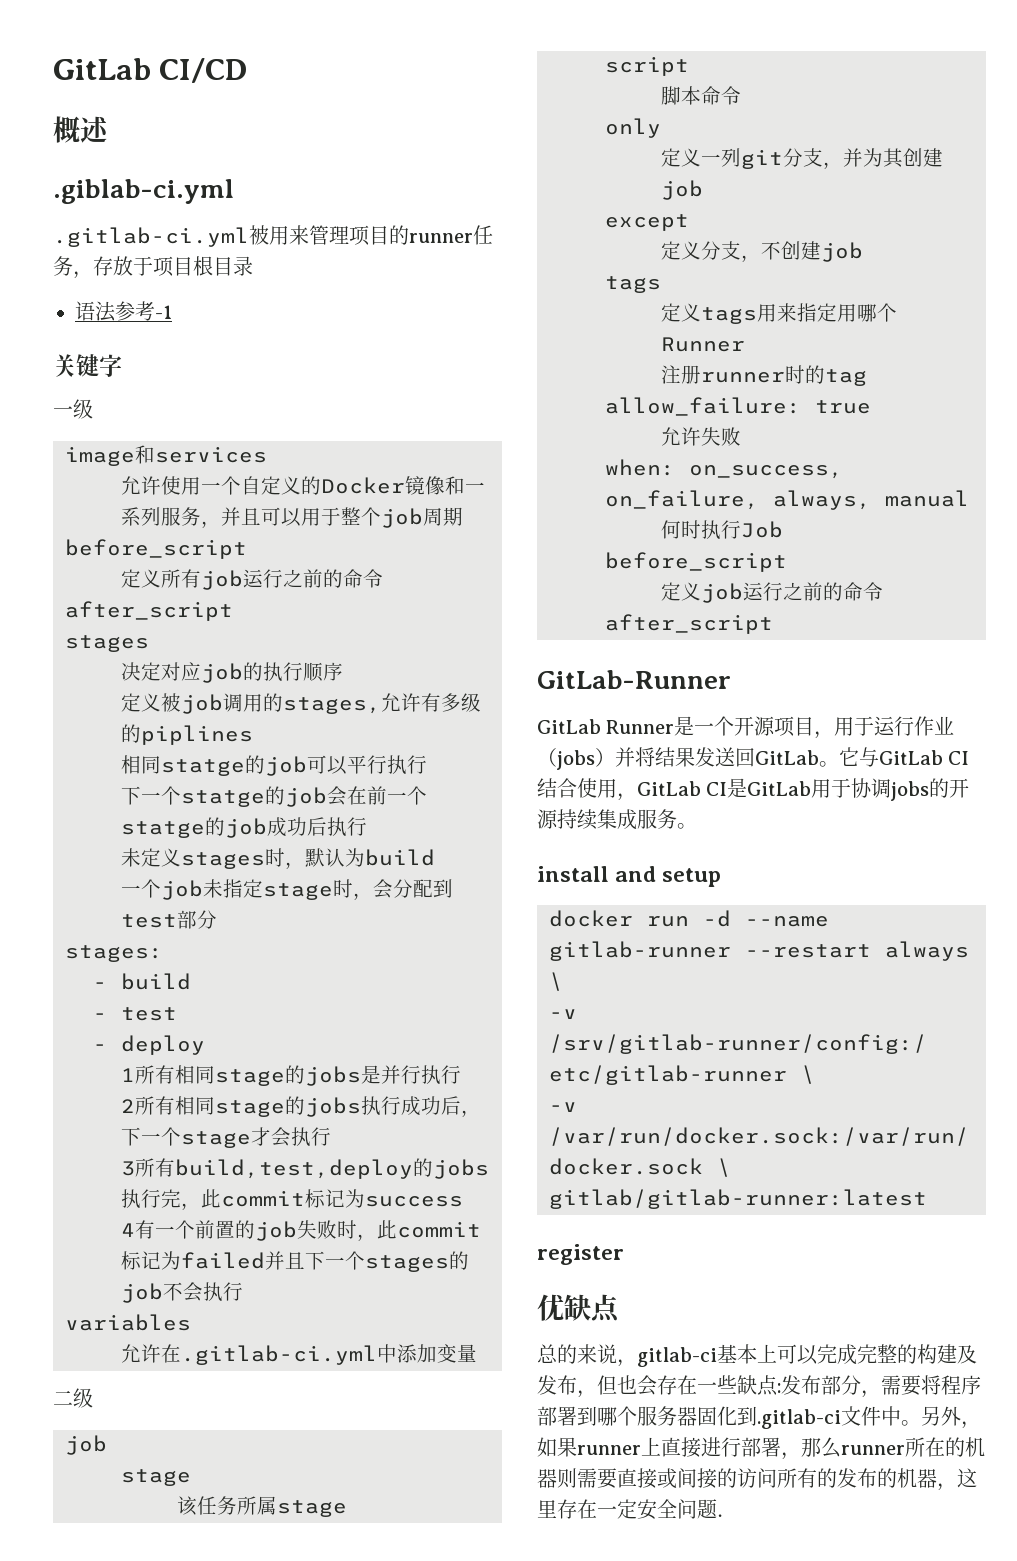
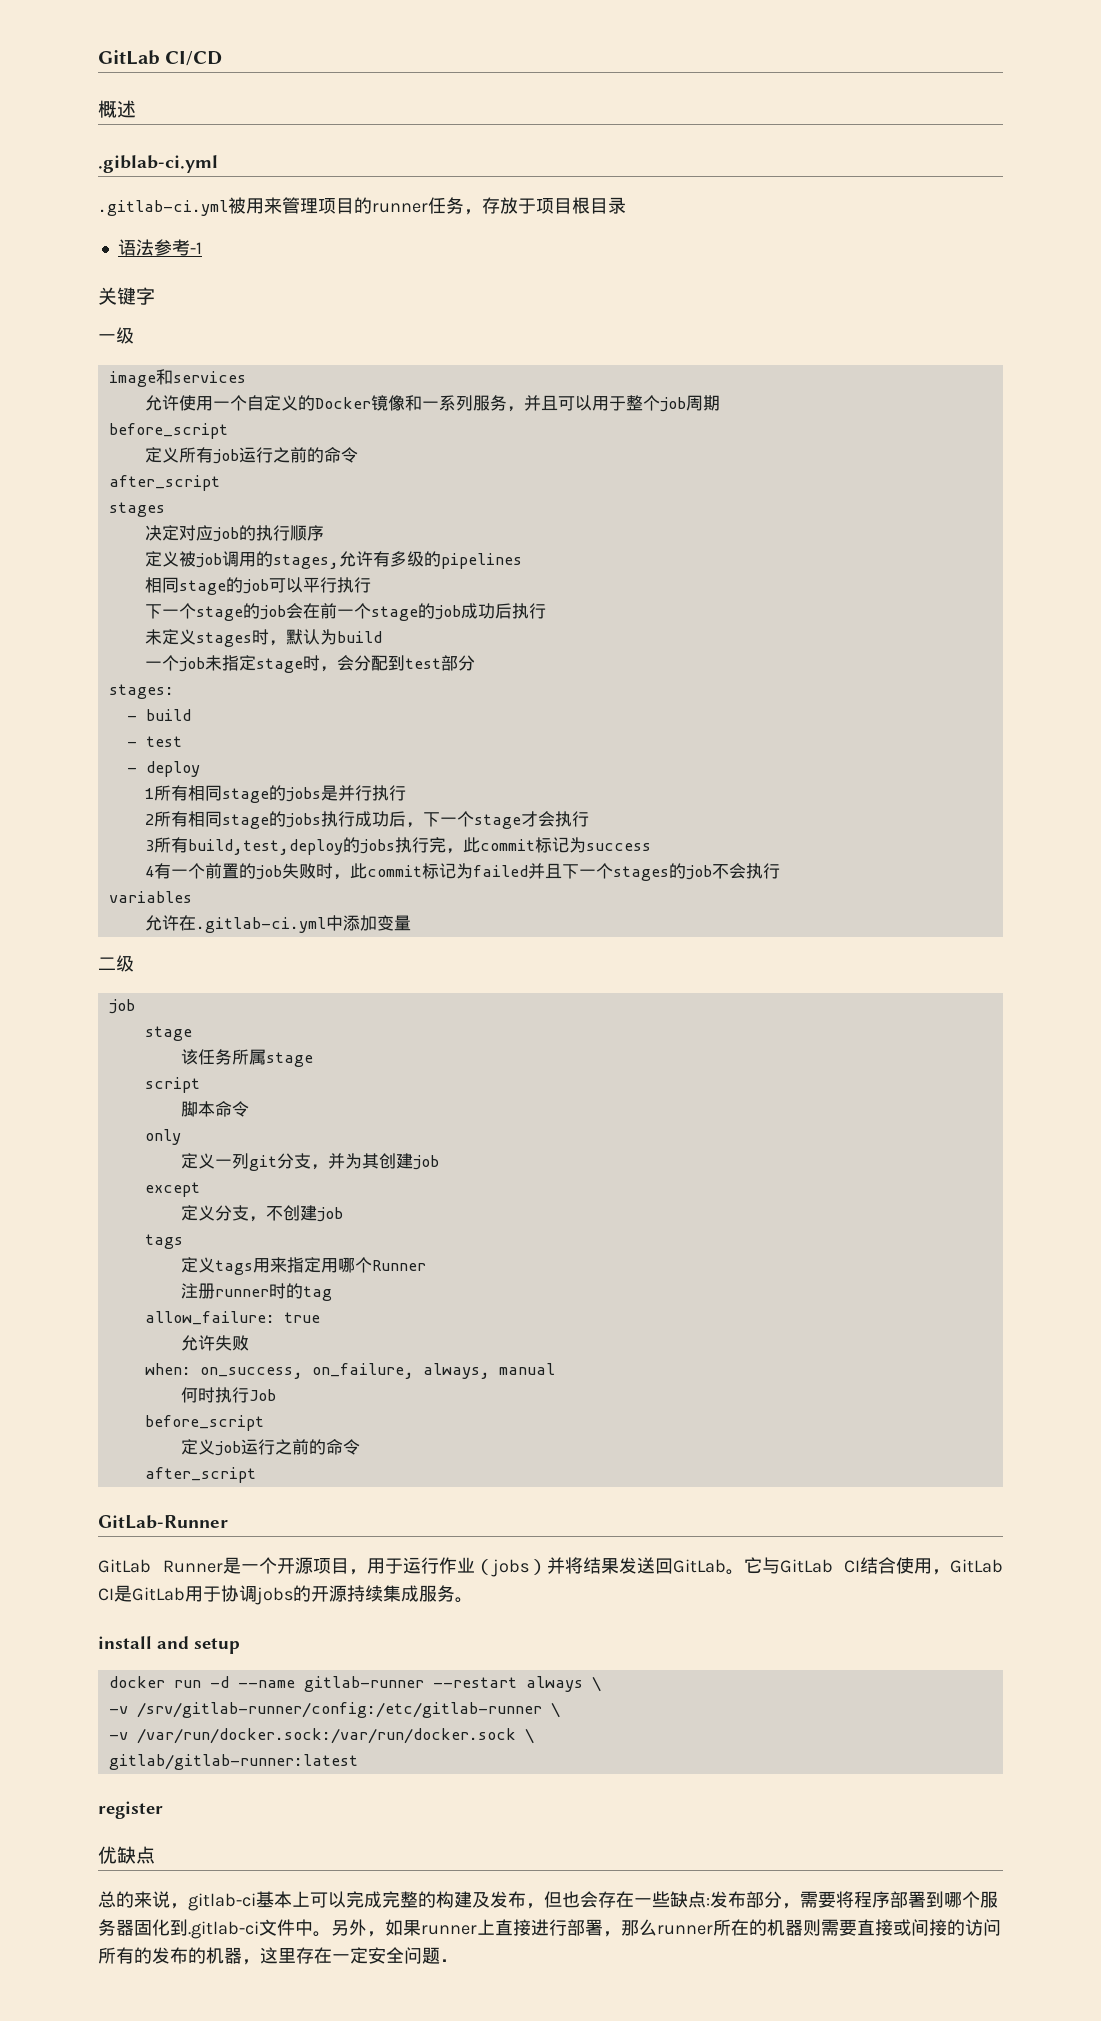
[141,725,253,745] [121,755,245,776] piplines // 相同statge -> [440,553,522,569] [144,577,226,595] pipelines // 相同stage
[181,790,265,807] statge -> [195,606,243,621] stage
[121,821,205,838] statge -> [370,606,418,621] stage

